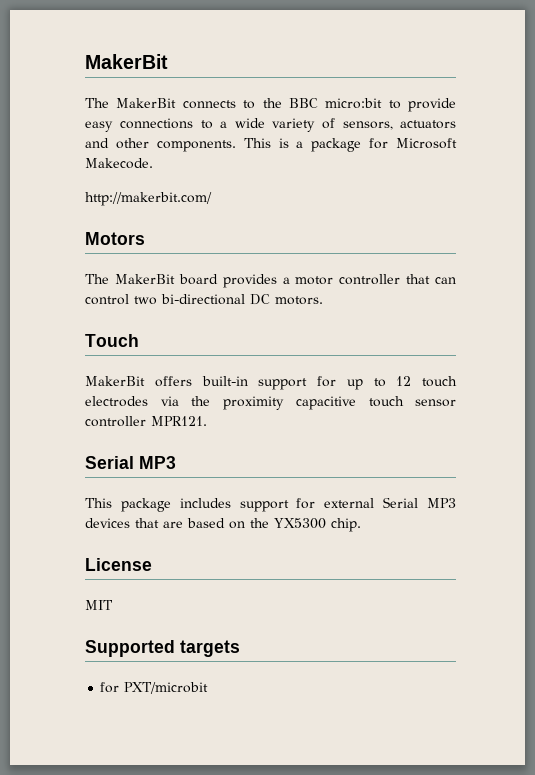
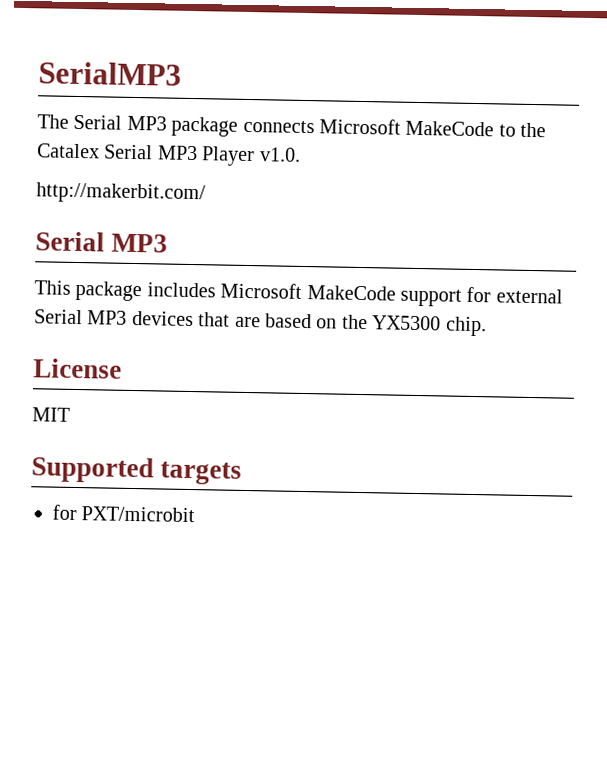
[85,54,168,69] [85,98,456,112] [85,118,456,132] [85,138,457,152] [85,158,153,169] [85,192,212,206] [85,232,145,245] [85,274,456,288] [85,294,323,305] [85,334,139,347] [85,376,457,390] [85,396,456,410] [85,416,207,427] MakerBit // The MakerBit connects to the BBC micro:bit to provide easy connections to a wide variety of sensors, actuators and other components. This is a package for Microsoft Makecode. // http://makerbit.com/ // Motors // The MakerBit board provides a motor controller that can control two bi-directional DC motors. // Touch // MakerBit offers built-in support for up to 12 touch electrodes via the proximity capacitive touch sensor controller MPR121. -> [38,61,182,86] [37,114,547,138] [37,143,301,167] [36,182,206,205] SerialMP3 // The Serial MP3 package connects Microsoft MakeCode to the Catalex Serial MP3 Player v1.0. // http://makerbit.com/
(231, 503) none -> [220,282,396,301] Microsoft MakeCode

